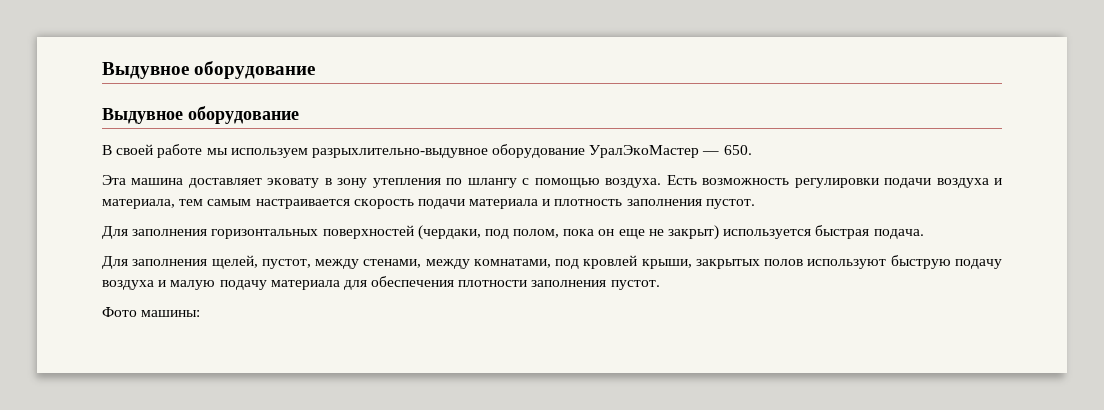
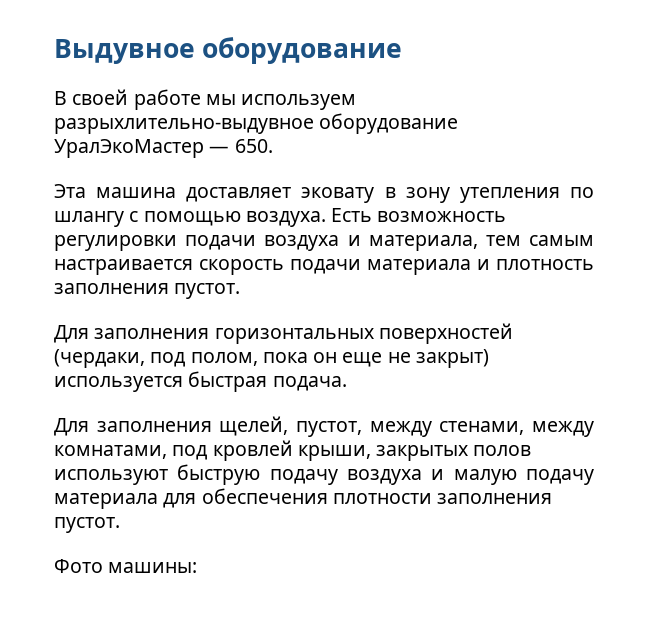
[102,61,316,79] [102,106,299,124] Выдувное оборудование // Выдувное оборудование -> [54,37,403,64] Выдувное оборудование

